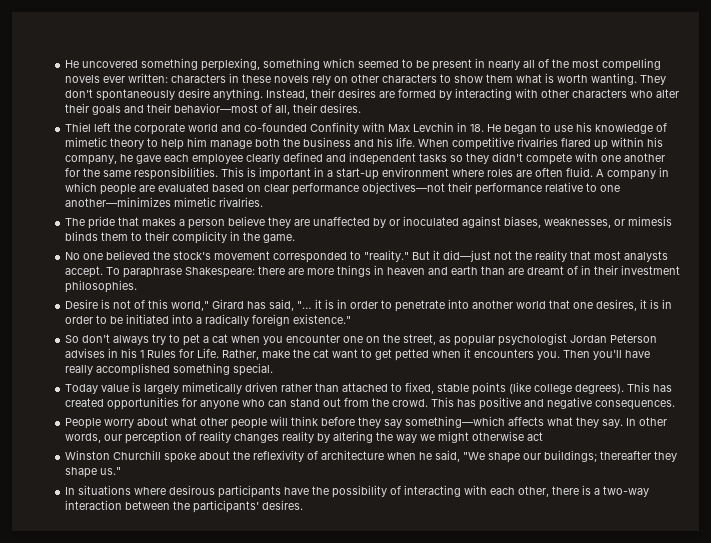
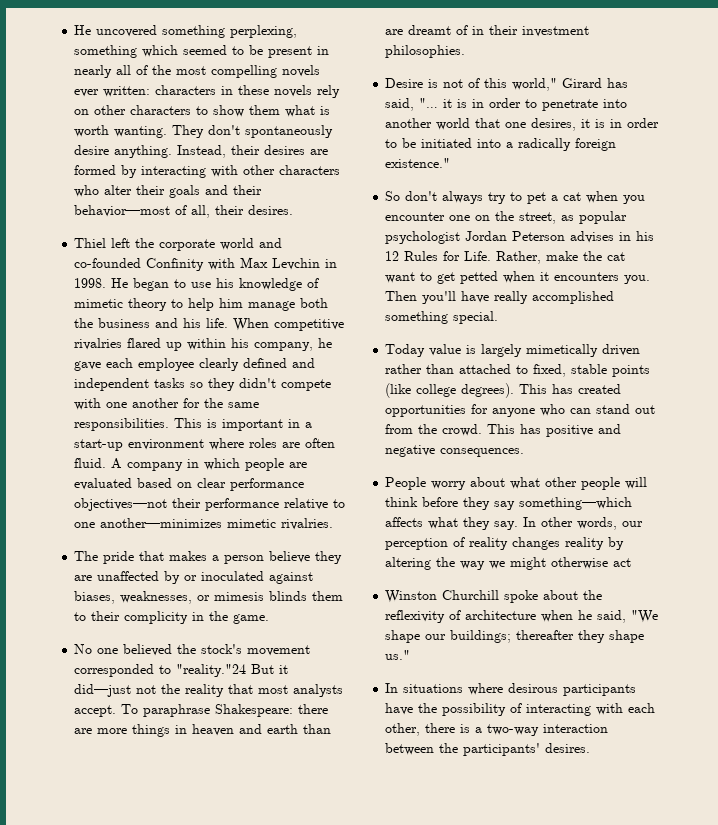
[470,124,485,132] 18. -> [74,278,107,288] 1998.
[364,250,410,262] "reality." -> [176,664,247,677] "reality."24
[140,350,145,358] 1 -> [385,251,400,261] 12

